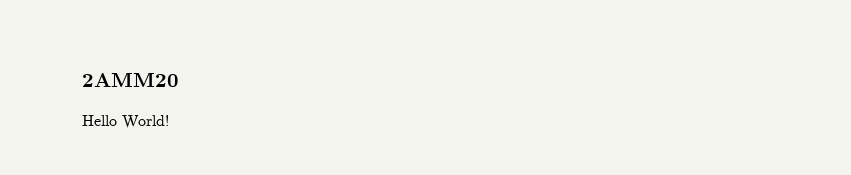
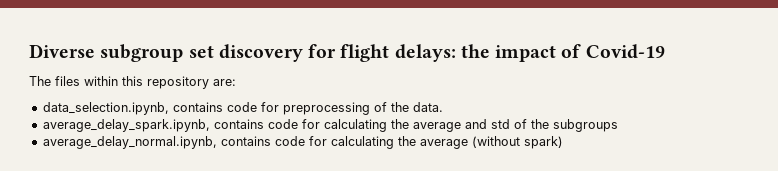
[82,72,179,87] [82,115,169,129] 2AMM20 // Hello World! -> [29,44,665,62] [29,76,236,89] [42,102,443,115] [42,119,618,132] [42,136,563,149] Diverse subgroup set discovery for flight delays: the impact of Covid-19 // The files within this repository are: // data_selection.ipynb, contains code for preprocessing of the data. // average_delay_spark.ipynb, contains code for calculating the average and std of the subgroups // average_delay_normal.ipynb, contains code for calculating the average (without spark)

